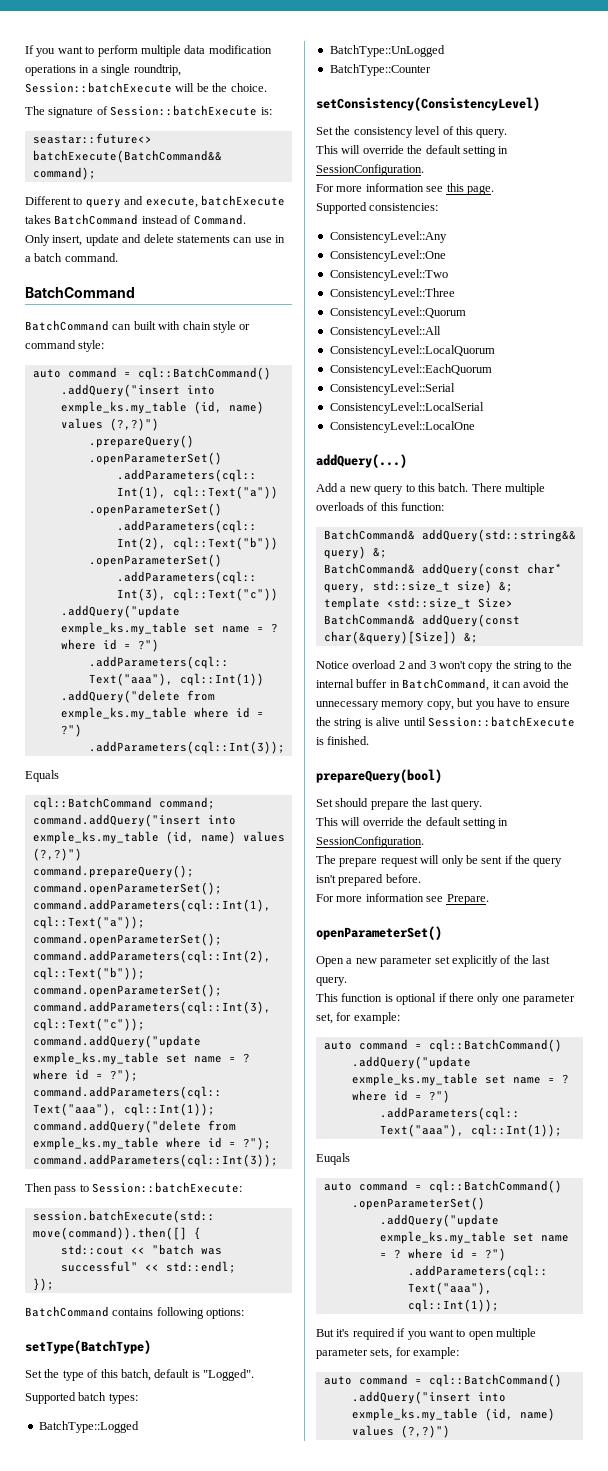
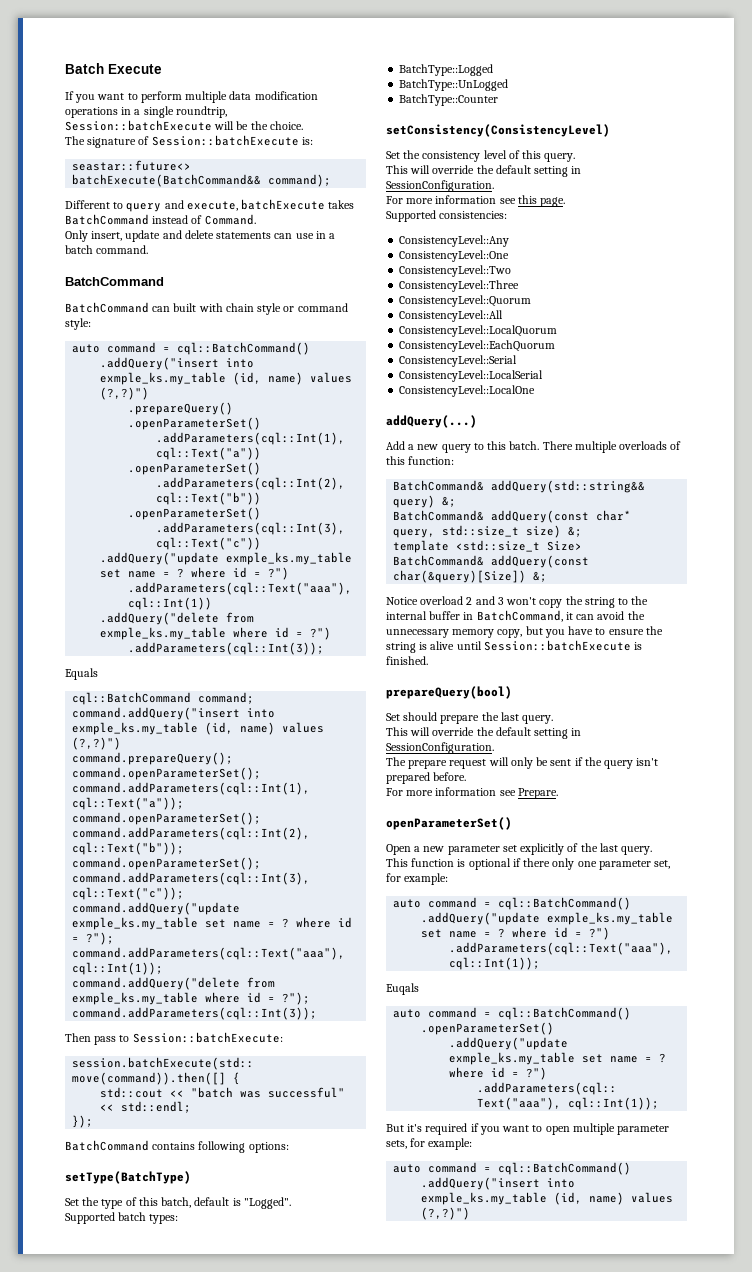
(25, 49) none -> [65,63,162,74] Batch Execute //

